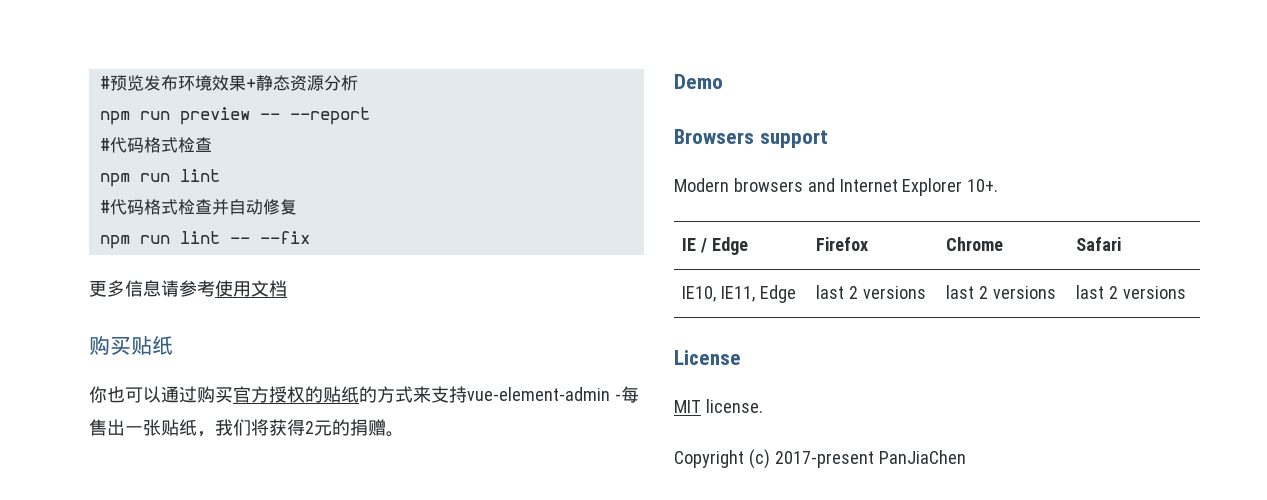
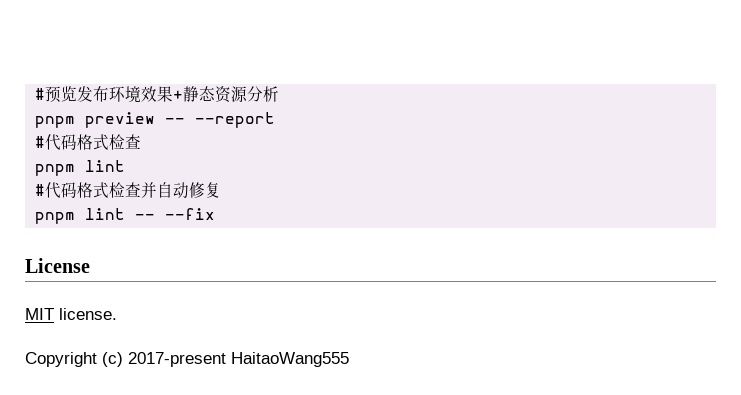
[99,111,170,125] npm run -> [35,116,76,128] pnpm
[99,173,170,187] npm run -> [35,164,76,176] pnpm
[99,235,170,249] npm run -> [35,212,76,224] pnpm
[89,280,287,297] [89,335,173,355] [89,386,639,403] [89,419,404,437] [674,74,723,89] [674,129,828,148] [674,178,999,196] [682,237,749,255] [816,237,869,251] [946,237,1004,251] [1076,237,1122,251] [682,285,797,303] [816,285,927,299] [946,285,1057,299] [1076,285,1187,299] // 更多信息请参考使用文档 // 购买贴纸 // 你也可以通过购买官方授权的贴纸的方式来支持vue-element-admin -每售出一张贴纸，我们将获得2元的捐赠。 // Demo // Browsers support // Modern browsers and Internet Explorer 10+. // IE / Edge | Firefox | Chrome | Safari // IE10, IE11, Edge | last 2 versions | last 2 versions | last 2 versions -> (216, 214) none
[878,450,966,464] PanJiaChen -> [231,352,349,367] HaitaoWang555

